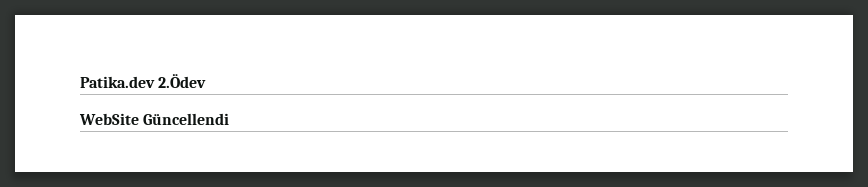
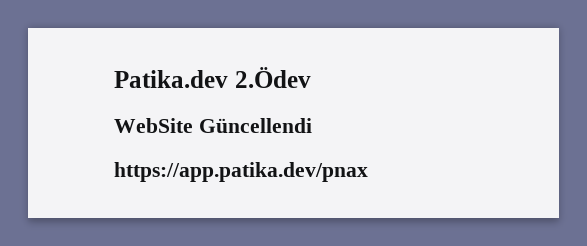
(230, 119) none -> [114,162,368,182] // https://app.patika.dev/pnax

